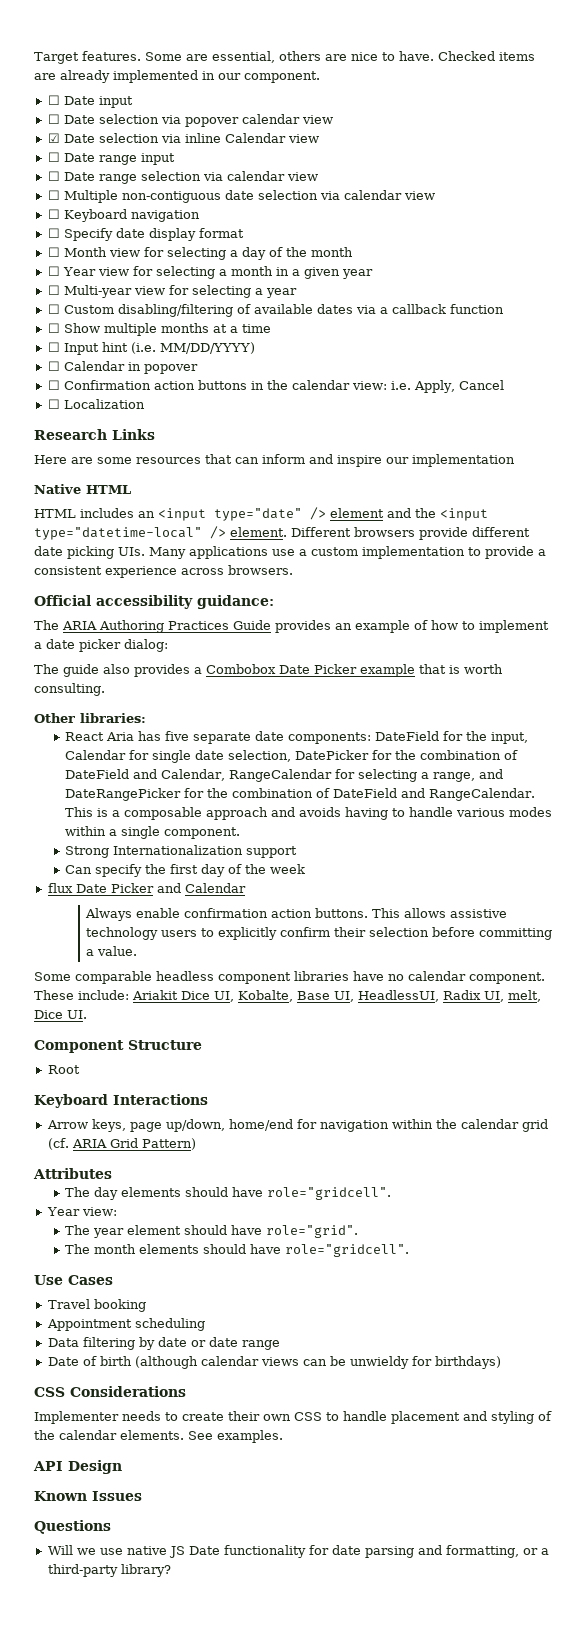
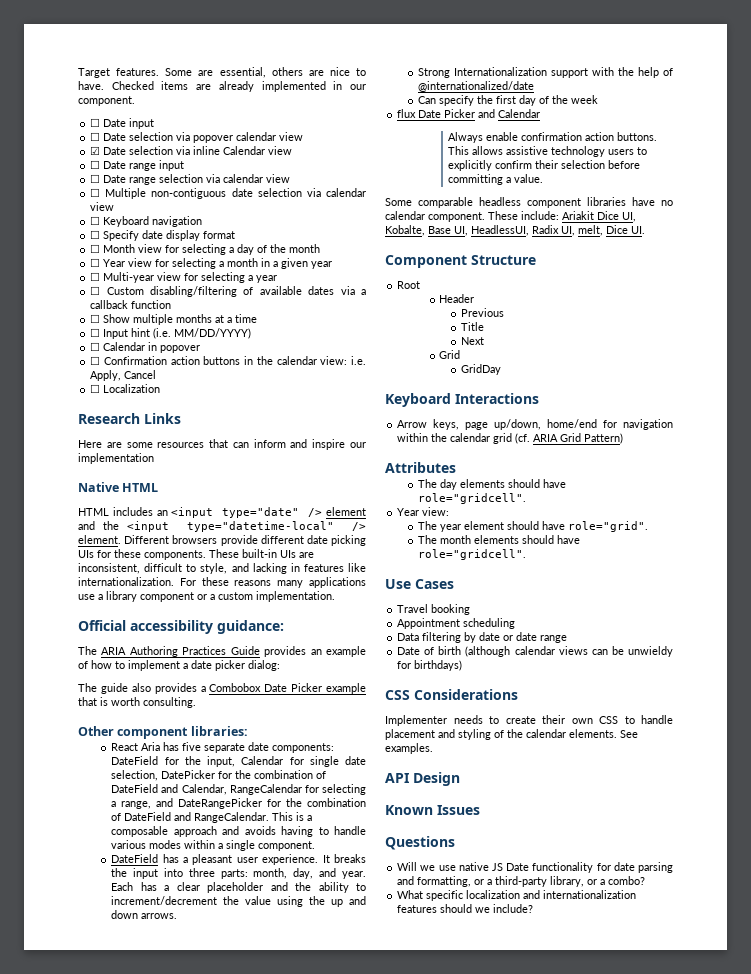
[118,546,546,559] [34,565,293,578] UIs. Many applications use a custom implementation to provide a consistent experience across browsers. -> [78,549,314,560] [78,563,366,574] [78,577,366,588] [78,591,335,602] UIs for these components. These built-in UIs are inconsistent, difficult to style, and lacking in features like internationalization. For these reasons many applications use a library component or a custom implementation.
(75, 718) none -> [117,727,189,739] component
[65,845,298,858] Strong Internationalization support -> [111,854,366,865] [111,868,367,879] [111,882,367,893] [111,896,366,907] [111,910,178,919] [418,67,673,78] [418,81,535,92] DateField has a pleasant user experience. It breaks the input into three parts: month, day, and year. Each has a clear placeholder and the ability to increment/decrement the value using the up and down arrows. // Strong Internationalization support with the help of @internationalized/date
(80, 1069) none -> [439,294,475,303] [460,308,504,317] [460,322,484,331] [460,337,484,345] [439,350,461,359] [460,364,501,375] // Header // Previous // Title // Next // Grid // GridDay
[120,1564,171,1577] library? -> [550,876,646,887] [397,890,637,901] [397,904,534,913] library, or a combo? // What specific localization and internationalization features should we include?

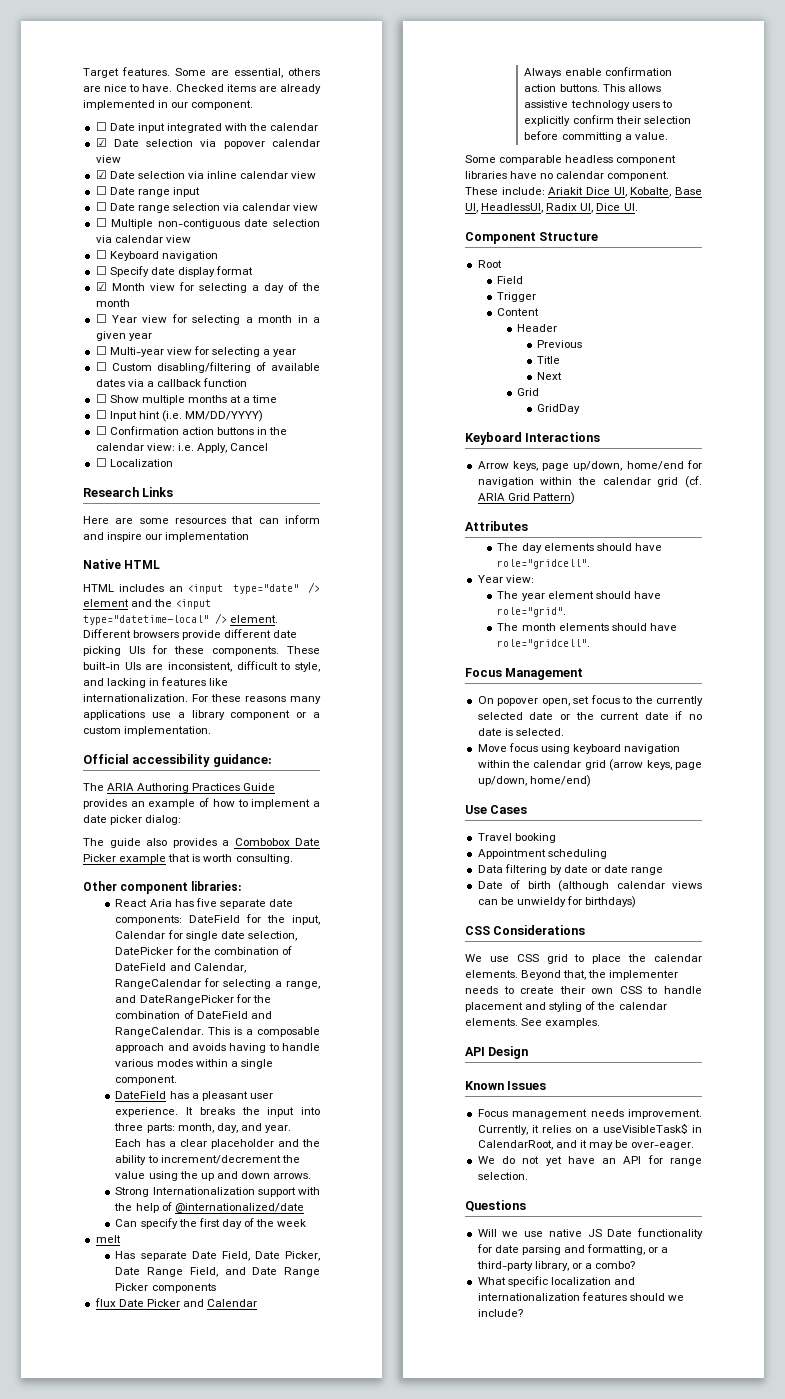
[90,132,101,141] // ☐ -> [166,123,319,133] [95,138,107,147] integrated with the calendar // ☑
[223,146,266,155] Calendar -> [240,171,289,179] calendar
[90,244,101,253] ☐ -> [95,282,107,291] ☑
[90,342,201,353] // ☐ Calendar in popover -> (264, 416) none
(599, 99) none -> [95,1235,121,1243] [115,1251,320,1261] [115,1267,320,1277] [115,1283,216,1293] // melt // Has separate Date Field, Date Picker, Date Range Field, and Date Range Picker components
[578,225,603,236] melt, -> (594, 208) none
(421, 285) none -> [497,276,524,284] [497,292,537,302] [497,308,540,316] // Field // Trigger // Content
(527, 554) none -> [465,668,584,680] [477,695,703,706] [477,711,702,720] [477,728,564,736] [477,743,681,754] [477,759,702,771] [477,775,591,787] // Focus Management // On popover open, set focus to the currently selected date or the current date if no date is selected. // Move focus using keyboard navigation within the calendar grid (arrow keys, page up/down, home/end)
[385,715,447,726] Implementer -> [465,954,702,964] [465,970,679,980] We use CSS grid to place the calendar elements. Beyond that, the implementer
(480, 810) none -> [477,1109,702,1119] [477,1123,702,1135] [477,1140,695,1150] [477,1155,702,1166] [477,1172,528,1180] // Focus management needs improvement. Currently, it relies on a useVisibleTask$ in CalendarRoot, and it may be over-eager. // We do not yet have an API for range selection.

